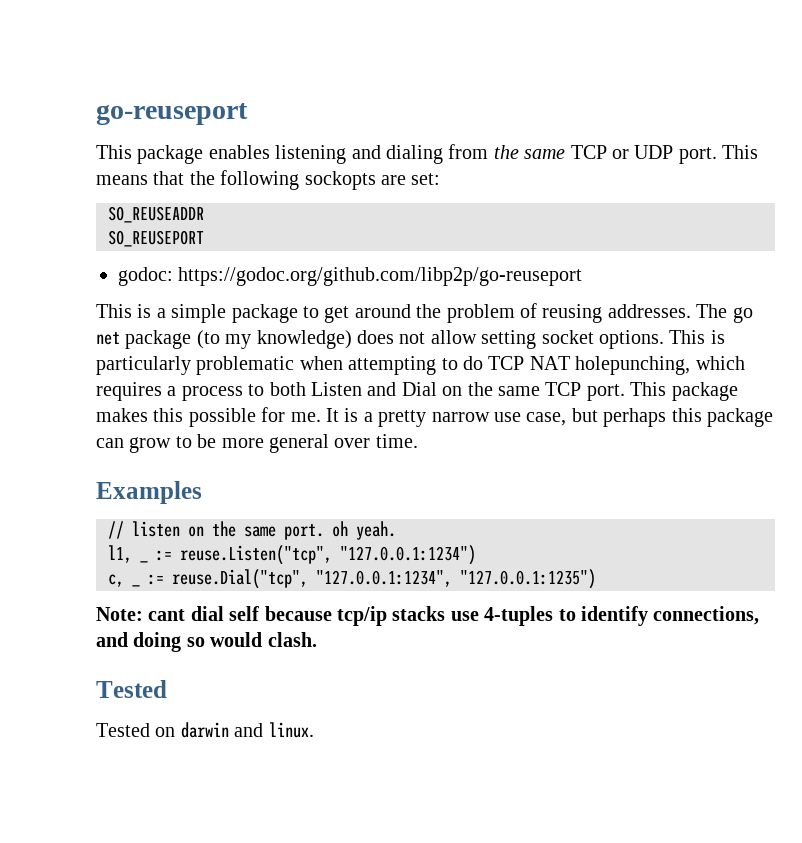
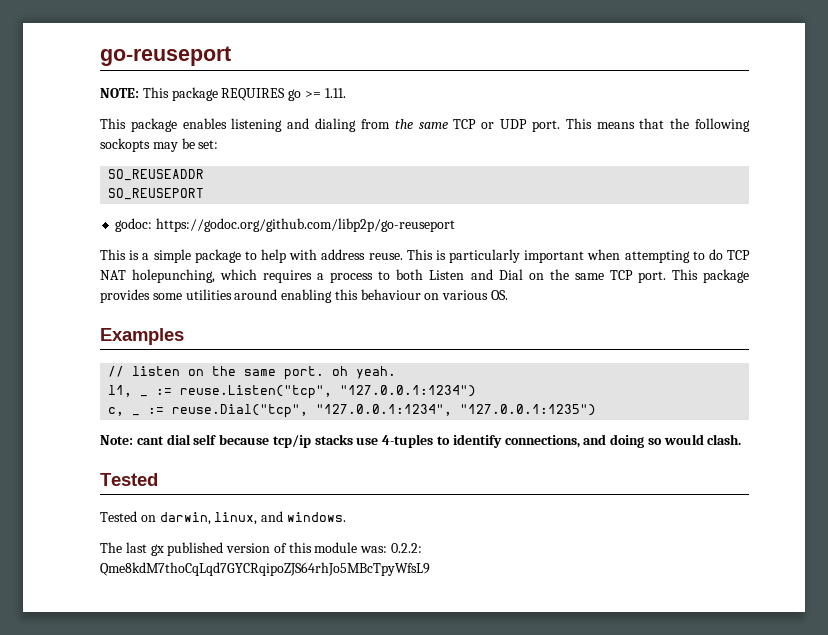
(248, 114) none -> [100,87,346,101] // NOTE: This package REQUIRES go >= 1.11.
[381,175,406,185] are -> [152,138,195,152] may be
[324,303,753,323] [96,330,664,349] get around the problem of reusing addresses. The go net package (to my knowledge) does not allow setting socket options. -> [261,249,403,263] help with address reuse.
[196,356,295,375] problematic -> [524,250,585,263] important
[96,407,773,427] [96,434,418,453] makes this possible for me. It is a pretty narrow use case, but perhaps this package can grow to be more general over time. -> [100,289,509,303] provides some utilities around enabling this behaviour on various OS.
[180,722,314,738] darwin and linux. -> [159,511,346,525] [100,542,423,556] [100,562,430,576] darwin, linux, and windows. // The last gx published version of this module was: 0.2.2: Qme8kdM7thoCqLqd7GYCRqipoZJS64rhJo5MBcTpyWfsL9

